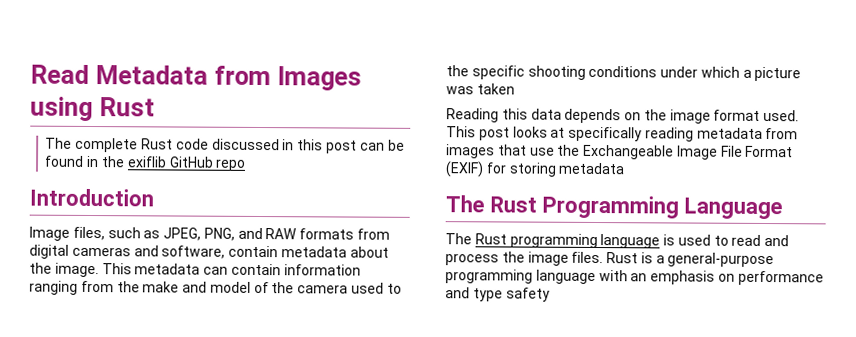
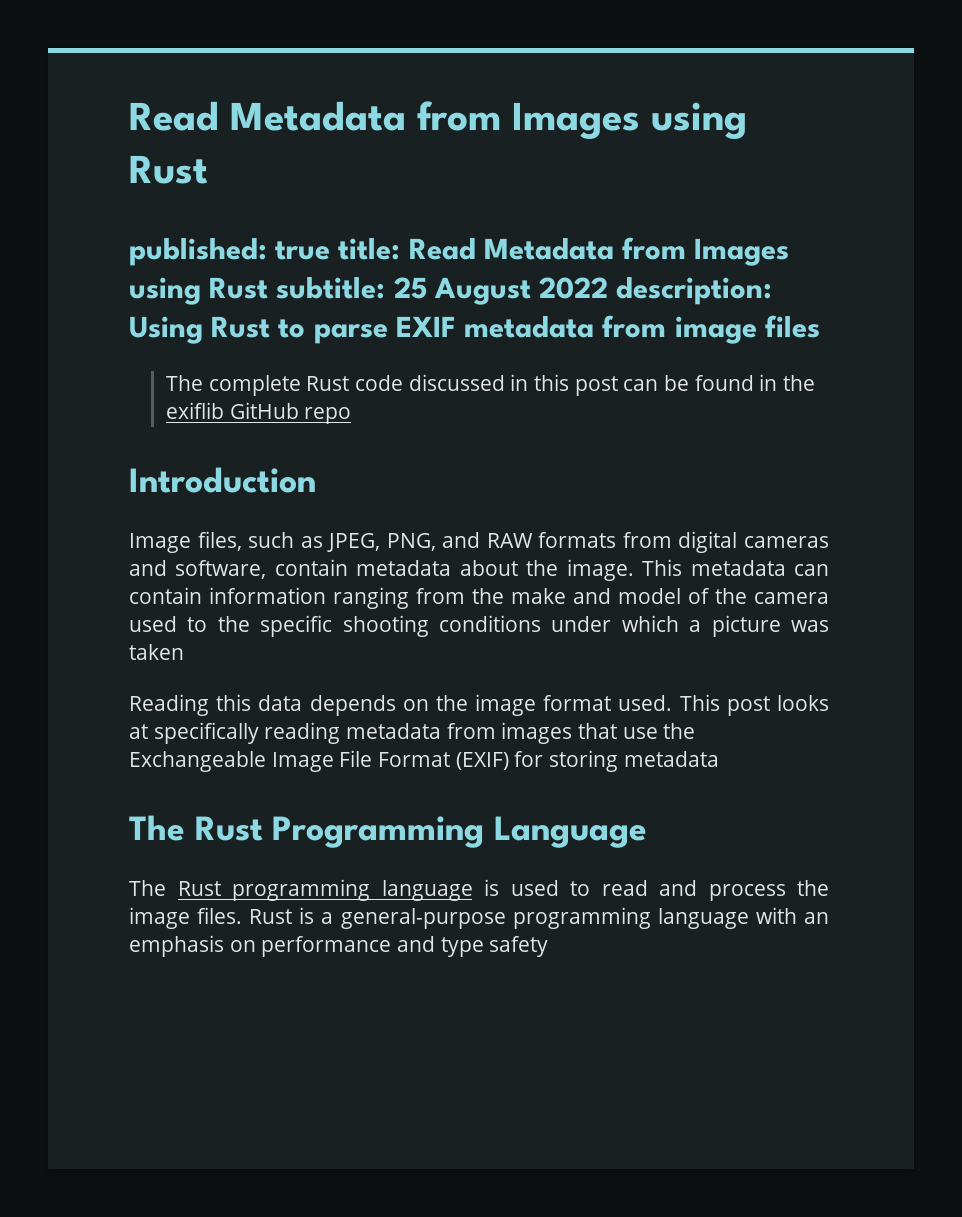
[30,64,362,91] [30,96,155,122] Read Metadata from Images using Rust -> [129,101,748,139] [129,155,208,184] [129,237,790,266] [129,277,773,305] [129,315,820,344] Read Metadata from Images using Rust // published: true title: Read Metadata from Images using Rust subtitle: 25 August 2022 description: Using Rust to parse EXIF metadata from image files

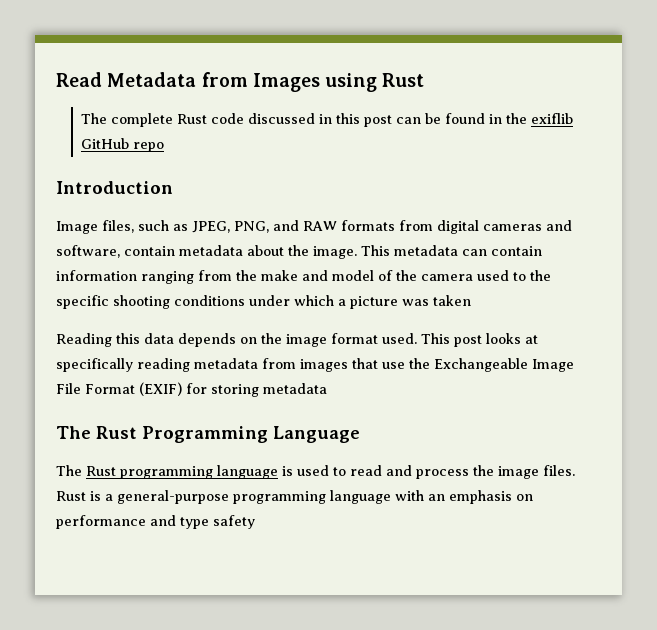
[129,101,748,139] [129,155,208,184] [129,237,790,266] [129,277,773,305] [129,315,820,344] Read Metadata from Images using Rust // published: true title: Read Metadata from Images using Rust subtitle: 25 August 2022 description: Using Rust to parse EXIF metadata from image files -> [56,72,425,92] Read Metadata from Images using Rust

